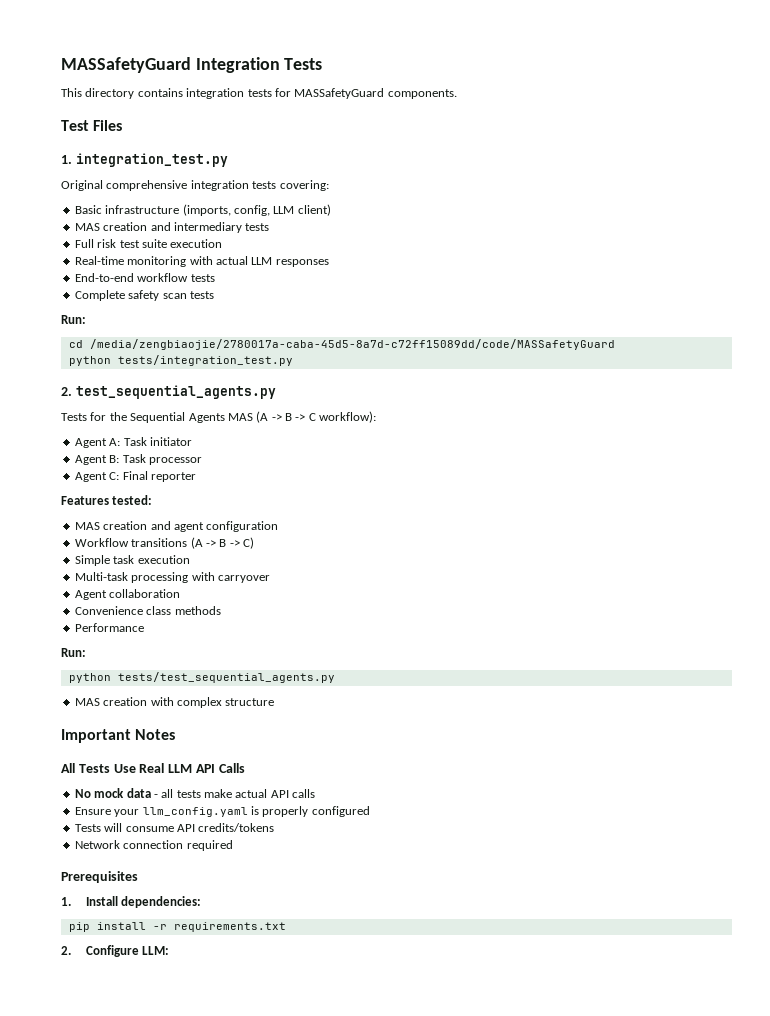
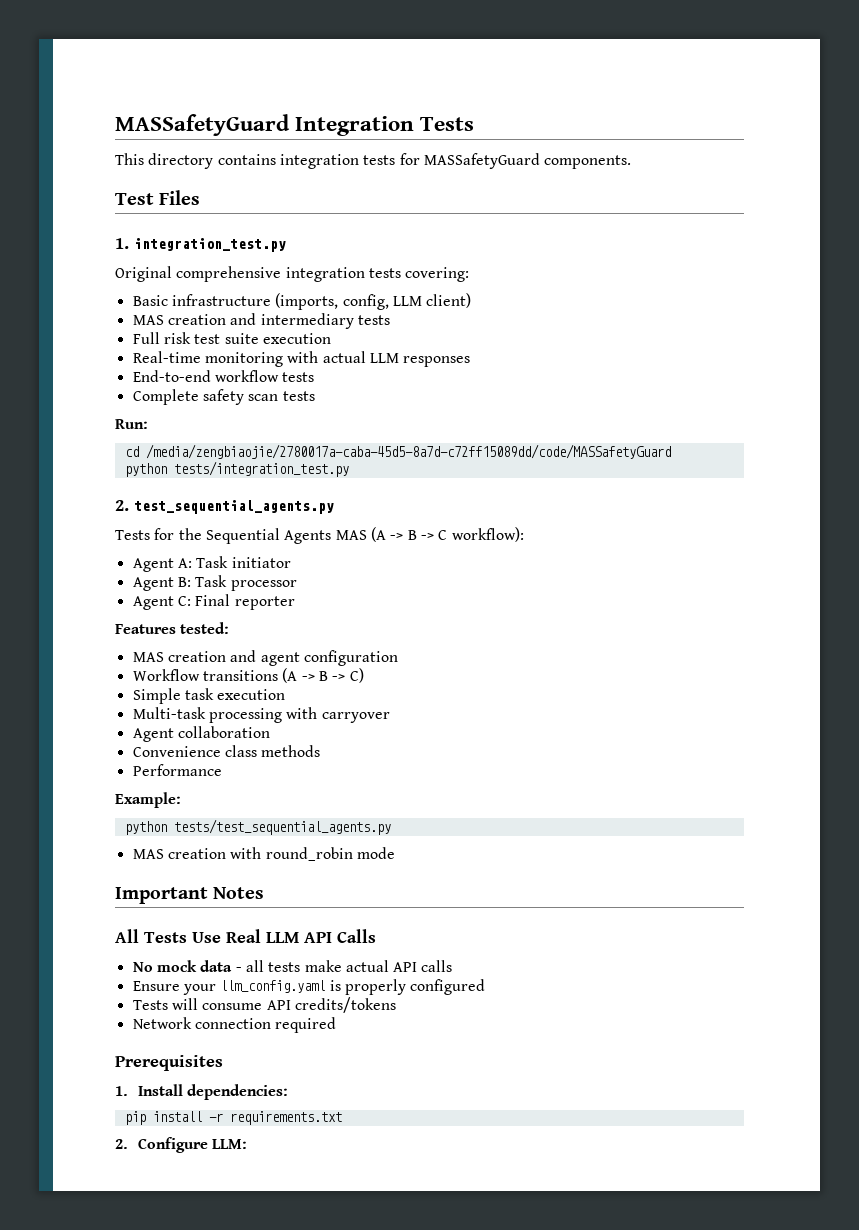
[61,648,86,657] Run: -> [115,792,181,808] Example:
[176,697,275,708] complex structure -> [265,847,395,861] round_robin mode

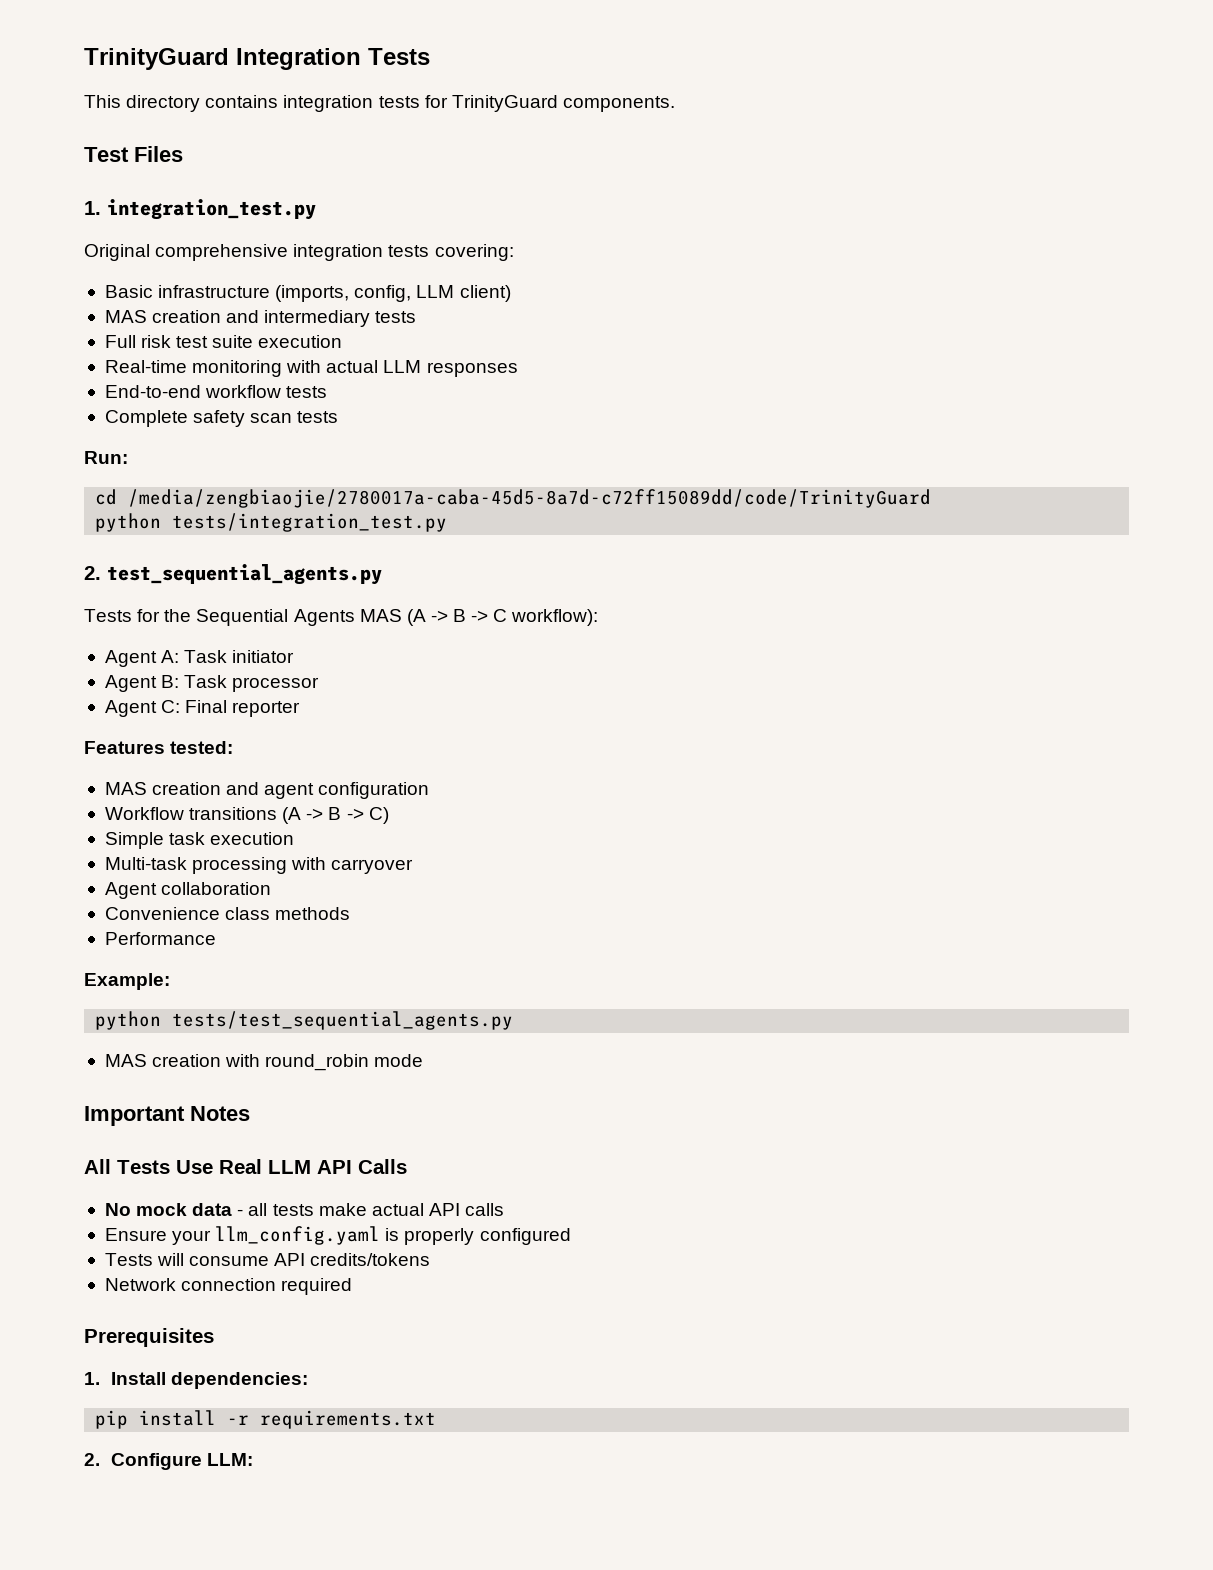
[115,114,290,136] MASSafetyGuard -> [84,48,229,70] TrinityGuard
[423,153,540,169] MASSafetyGuard -> [451,95,558,112] TrinityGuard
[145,444,671,459] /media/zengbiaojie/2780017a-caba-45d5-8a7d-c72ff15089dd/code/MASSafetyGuard -> [128,489,932,508] /media/zengbiaojie/2780017a-caba-45d5-8a7d-c72ff15089dd/code/TrinityGuard

